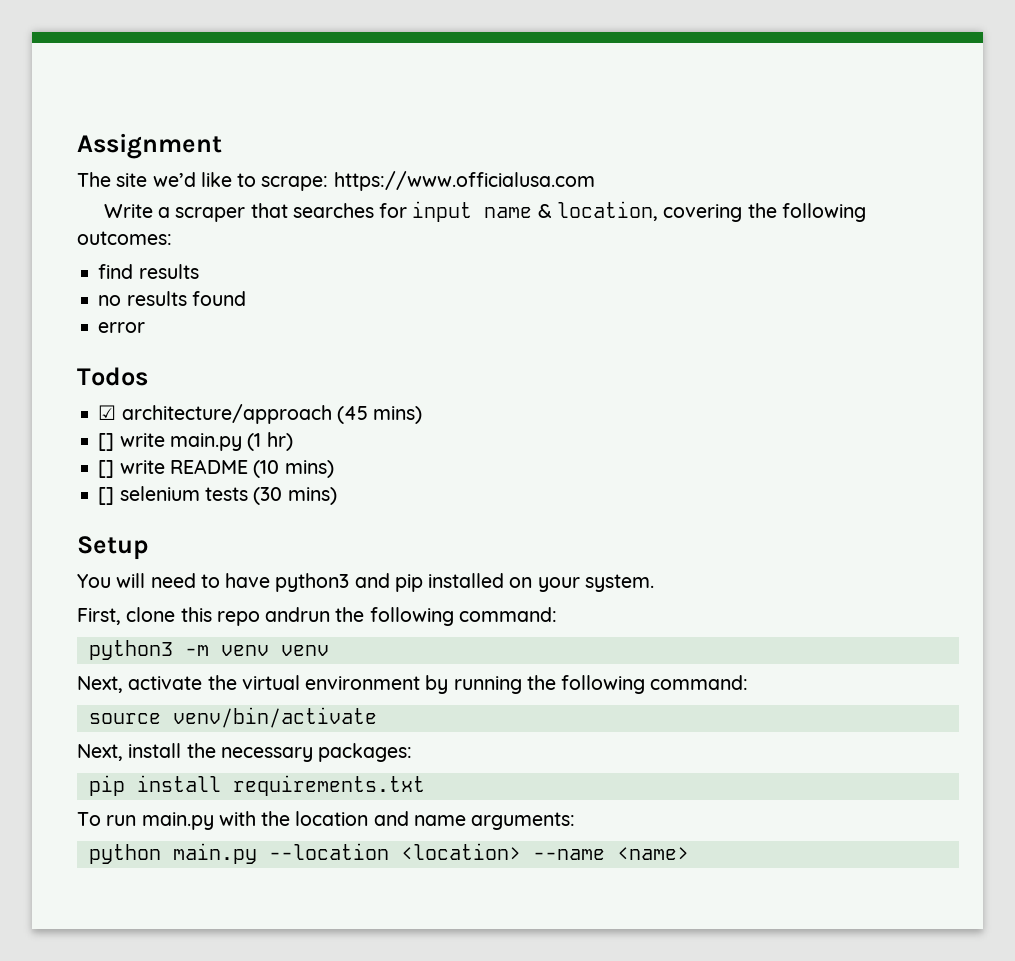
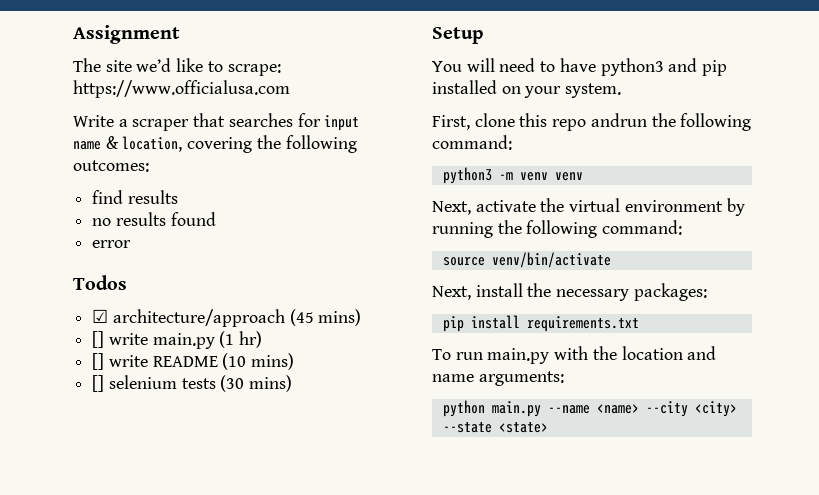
[268,843,689,860] --location <location> --name <name> -> [547,401,737,417] [442,422,548,433] --name <name> --city <city> --state <state>

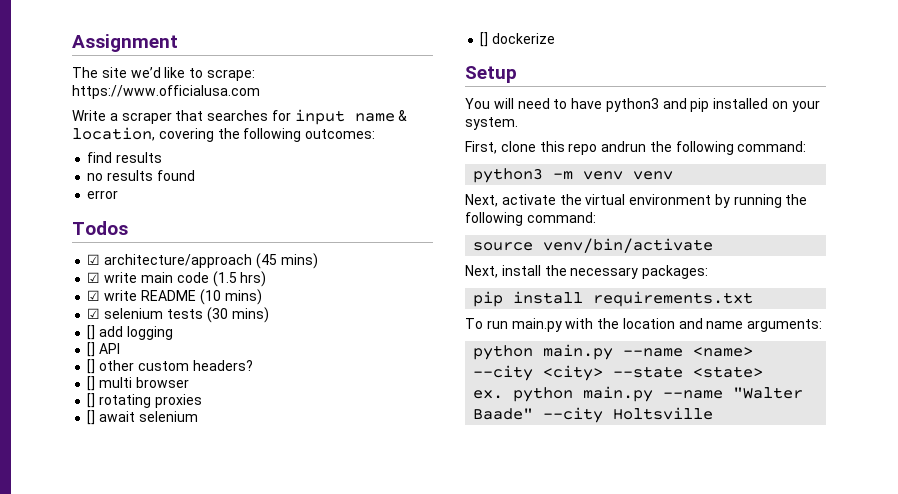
[92,331,263,349] [92,353,105,370] [] write main.py (1 hr) // [] -> [87,271,267,287] [87,290,101,301] ☑ write main code (1.5 hrs) // ☑
[92,375,105,392] [] -> [87,308,101,319] ☑
(293, 383) none -> [87,325,173,340] [87,342,121,357] [87,359,253,374] [87,376,189,391] [87,393,202,408] [87,410,198,425] [480,32,556,47] // [] add logging // [] API // [] other custom headers? // [] multi browser // [] rotating proxies // [] await selenium // [] dockerize
(548, 427) none -> [473,386,804,402] [473,407,714,423] // ex. python main.py --name "Walter Baade" --city Holtsville

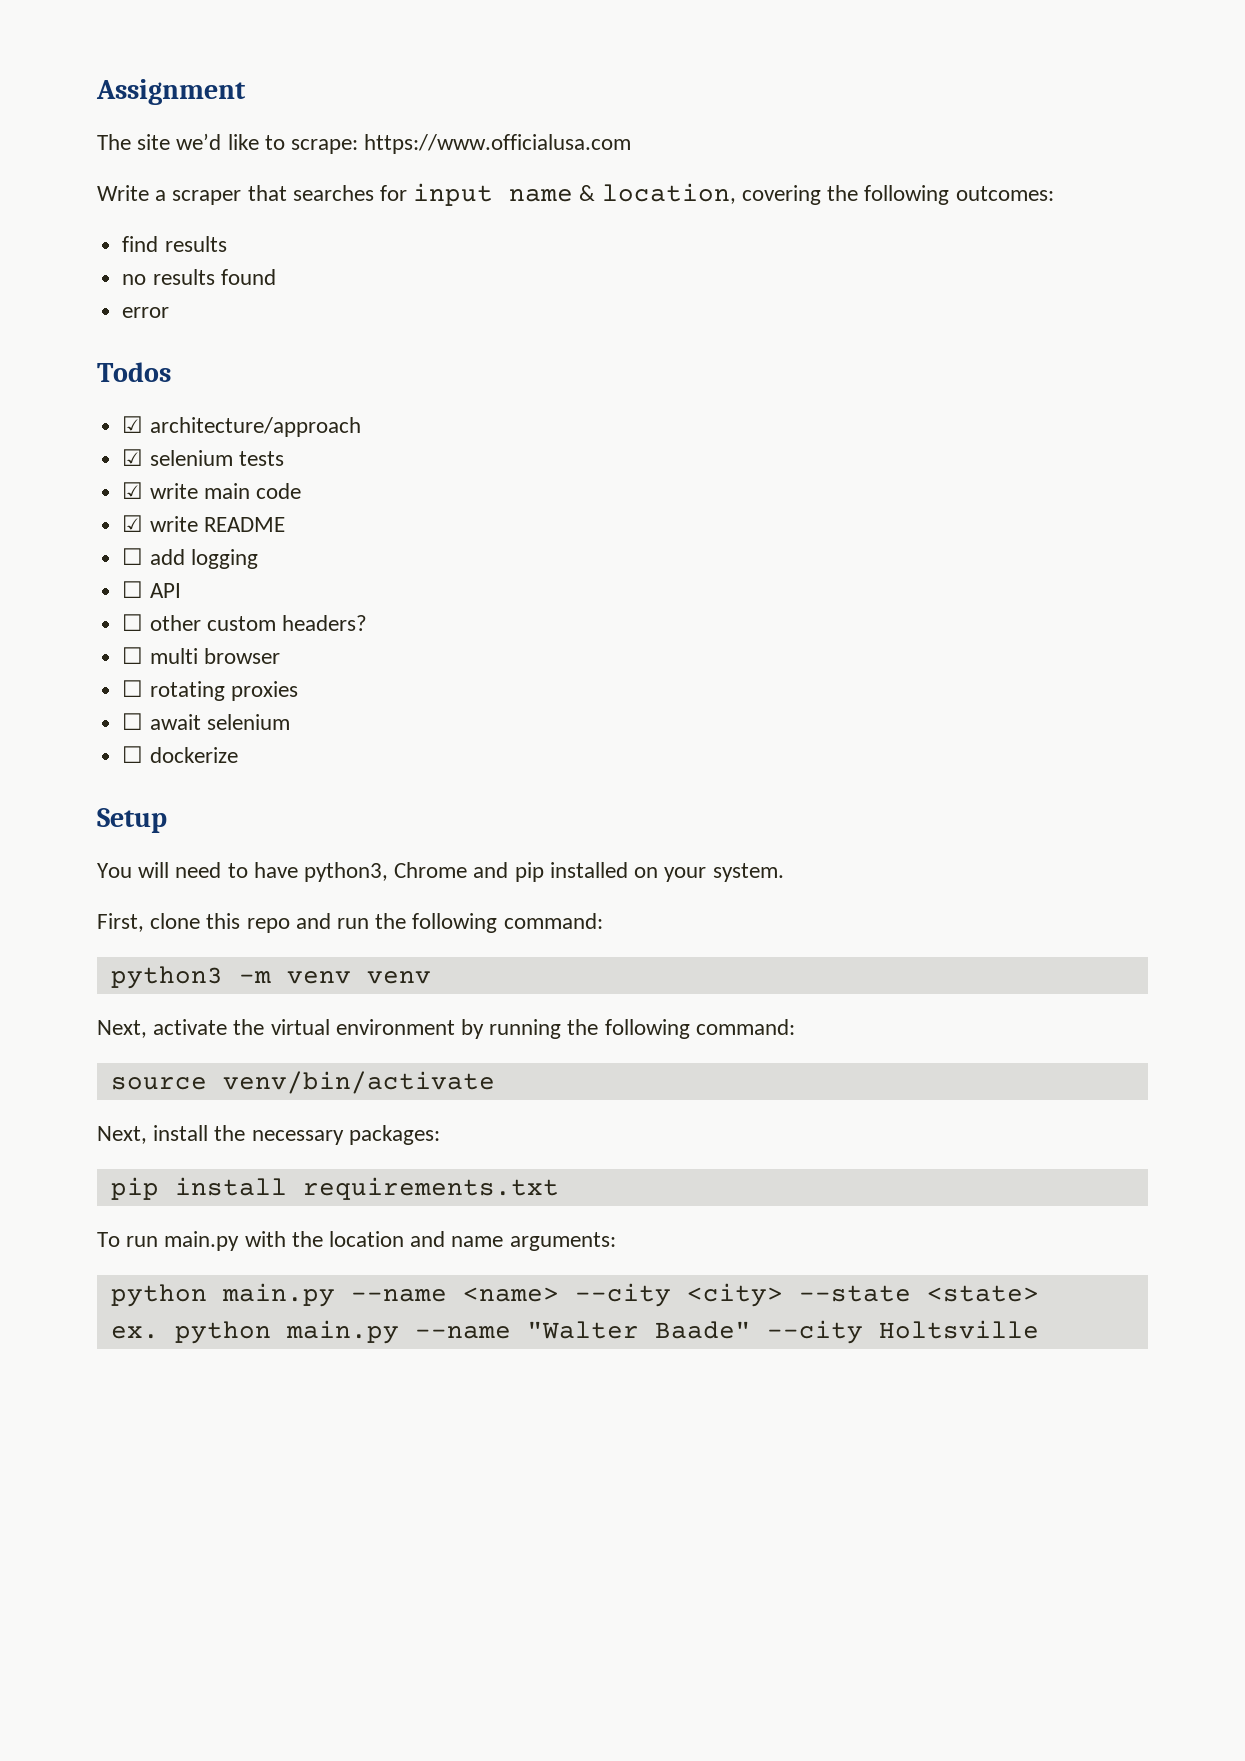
[255,253,318,269] (45 mins) -> [122,449,284,466] // ☑ selenium tests
[212,271,267,287] (1.5 hrs) -> (301, 491) none
[199,289,262,305] [87,307,269,323] [87,325,96,340] (10 mins) // ☑ selenium tests (30 mins) // [] -> [122,548,144,565] // ☐
[87,342,96,357] [] -> [122,581,144,598] ☐
[87,359,96,374] [] -> [122,614,144,631] ☐
[87,376,96,391] [] -> [122,647,144,664] ☐
[87,393,96,408] [] -> [122,680,144,697] ☐
[87,410,96,425] [] -> [122,713,144,730] ☐
[480,32,489,47] [] -> [122,746,144,763] ☐
[605,98,659,112] python3 -> [304,862,468,882] python3, Chrome
[601,141,647,152] andrun -> [295,913,370,929] and run

